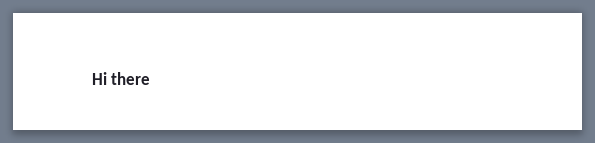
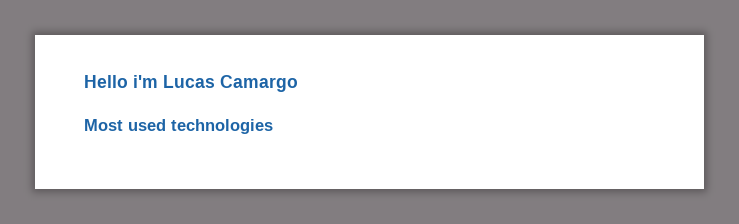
[92,72,151,85] Hi there -> [84,75,298,92] [84,119,273,134] Hello i'm Lucas Camargo // Most used technologies

